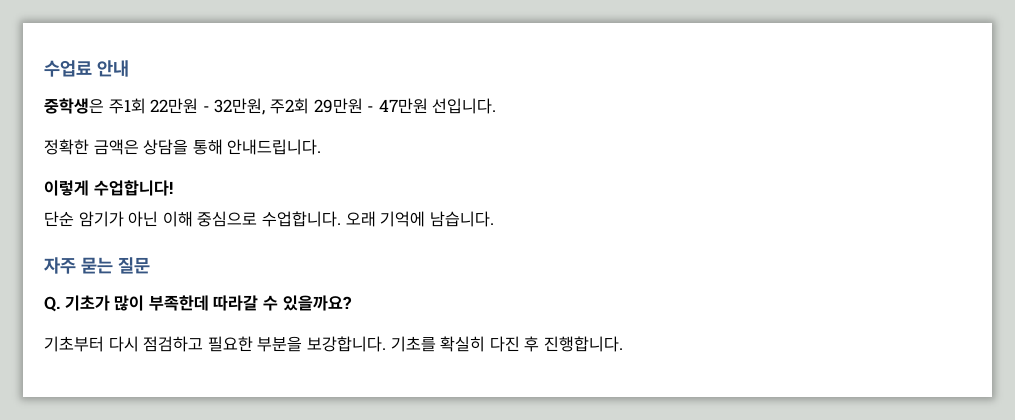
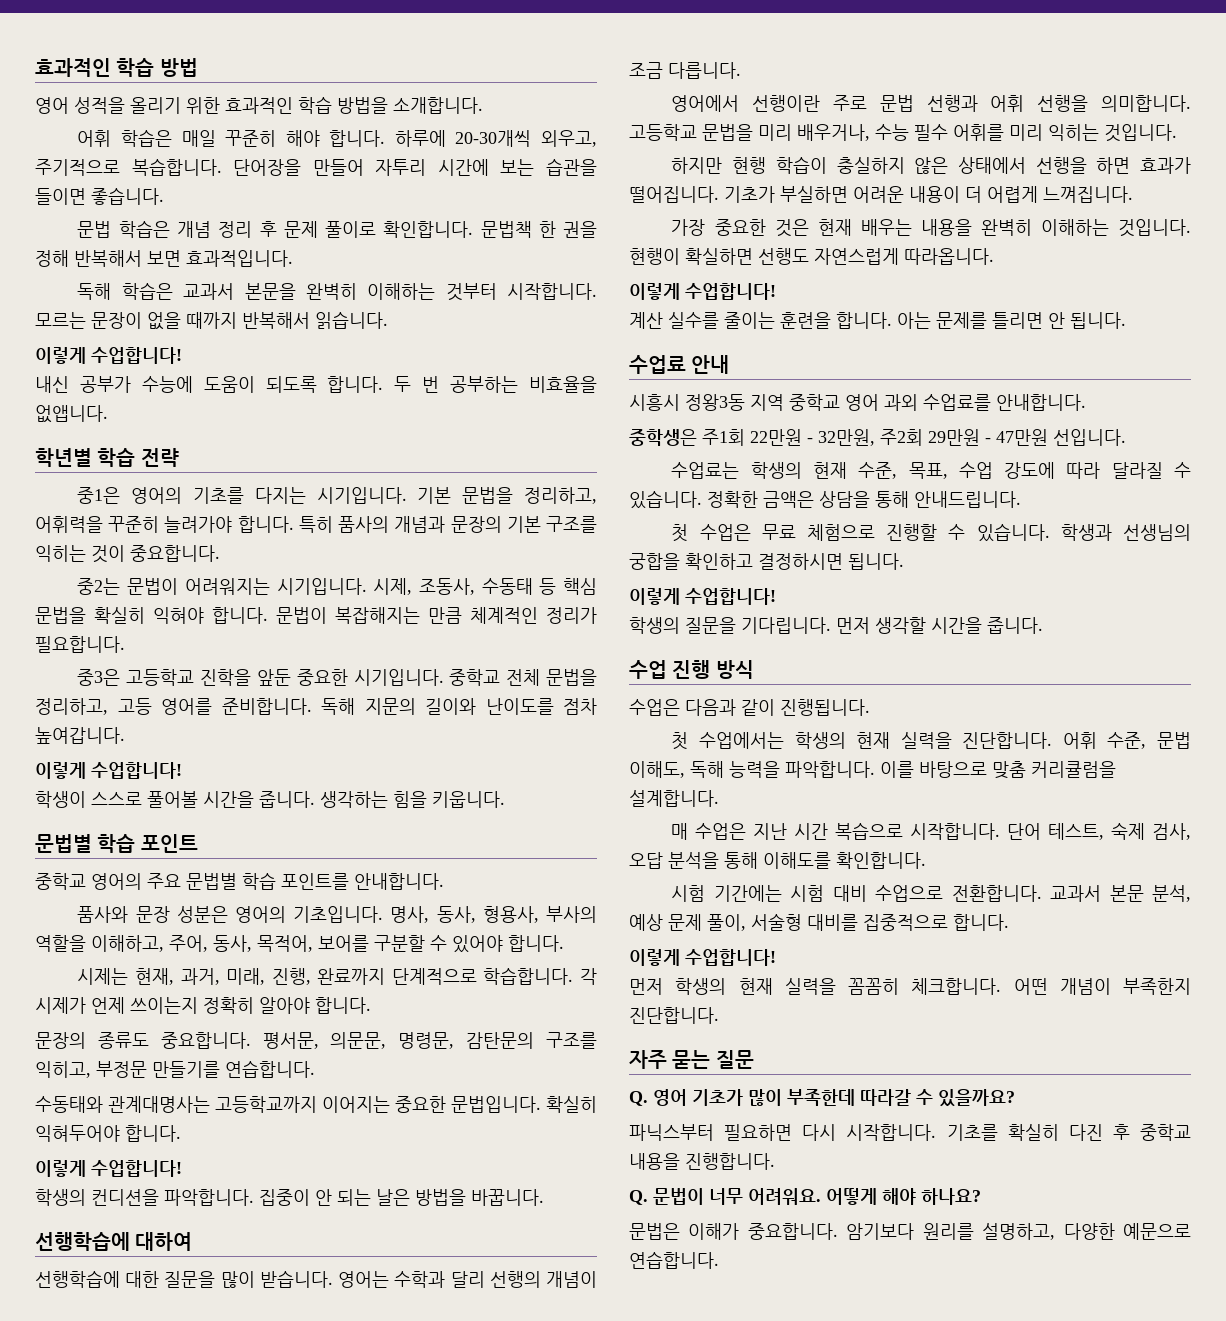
[44,60,129,77] 수업료 안내 -> [35,58,198,77] [35,96,483,114] [77,129,597,147] [35,158,597,176] [35,187,164,205] [77,220,597,238] [35,250,293,267] [77,282,597,301] [35,311,388,330] [35,347,182,364] [35,376,598,393] [35,405,108,423] [35,448,179,467] [77,487,597,504] [35,516,597,533] [35,545,220,563] [77,578,597,595] [35,607,597,624] [35,636,125,653] [77,669,597,686] [35,698,597,715] [35,727,125,744] [35,762,182,779] [35,791,505,808] [35,834,198,853] [35,872,444,890] [77,906,597,923] [35,935,564,953] [77,967,597,985] [35,997,371,1014] [35,1032,597,1049] [35,1060,315,1078] [35,1096,597,1113] [35,1125,181,1142] [35,1160,182,1177] [35,1189,544,1206] [35,1232,193,1251] [35,1270,597,1288] [629,62,741,79] [671,95,1191,112] [629,124,1177,142] [671,156,1191,174] [629,186,1133,203] [671,219,1191,237] [629,248,994,265] [629,283,776,300] [629,312,1126,329] [629,355,730,374] [629,394,1086,411] 효과적인 학습 방법 // 영어 성적을 올리기 위한 효과적인 학습 방법을 소개합니다. // 어휘 학습은 매일 꾸준히 해야 합니다. 하루에 20-30개씩 외우고, 주기적으로 복습합니다. 단어장을 만들어 자투리 시간에 보는 습관을 들이면 좋습니다. // 문법 학습은 개념 정리 후 문제 풀이로 확인합니다. 문법책 한 권을 정해 반복해서 보면 효과적입니다. // 독해 학습은 교과서 본문을 완벽히 이해하는 것부터 시작합니다. 모르는 문장이 없을 때까지 반복해서 읽습니다. // 이렇게 수업합니다! // 내신 공부가 수능에 도움이 되도록 합니다. 두 번 공부하는 비효율을 없앱니다. // 학년별 학습 전략 // 중1은 영어의 기초를 다지는 시기입니다. 기본 문법을 정리하고, 어휘력을 꾸준히 늘려가야 합니다. 특히 품사의 개념과 문장의 기본 구조를 익히는 것이 중요합니다. // 중2는 문법이 어려워지는 시기입니다. 시제, 조동사, 수동태 등 핵심 문법을 확실히 익혀야 합니다. 문법이 복잡해지는 만큼 체계적인 정리가 필요합니다. // 중3은 고등학교 진학을 앞둔 중요한 시기입니다. 중학교 전체 문법을 정리하고, 고등 영어를 준비합니다. 독해 지문의 길이와 난이도를 점차 높여갑니다. // 이렇게 수업합니다! // 학생이 스스로 풀어볼 시간을 줍니다. 생각하는 힘을 키웁니다. // 문법별 학습 포인트 // 중학교 영어의 주요 문법별 학습 포인트를 안내합니다. // 품사와 문장 성분은 영어의 기초입니다. 명사, 동사, 형용사, 부사의 역할을 이해하고, 주어, 동사, 목적어, 보어를 구분할 수 있어야 합니다. // 시제는 현재, 과거, 미래, 진행, 완료까지 단계적으로 학습합니다. 각 시제가 언제 쓰이는지 정확히 알아야 합니다. // 문장의 종류도 중요합니다. 평서문, 의문문, 명령문, 감탄문의 구조를 익히고, 부정문 만들기를 연습합니다. // 수동태와 관계대명사는 고등학교까지 이어지는 중요한 문법입니다. 확실히 익혀두어야 합니다. // 이렇게 수업합니다! // 학생의 컨디션을 파악합니다. 집중이 안 되는 날은 방법을 바꿉니다. // 선행학습에 대하여 // 선행학습에 대한 질문을 많이 받습니다. 영어는 수학과 달리 선행의 개념이 조금 다릅니다. // 영어에서 선행이란 주로 문법 선행과 어휘 선행을 의미합니다. 고등학교 문법을 미리 배우거나, 수능 필수 어휘를 미리 익히는 것입니다. // 하지만 현행 학습이 충실하지 않은 상태에서 선행을 하면 효과가 떨어집니다. 기초가 부실하면 어려운 내용이 더 어렵게 느껴집니다. // 가장 중요한 것은 현재 배우는 내용을 완벽히 이해하는 것입니다. 현행이 확실하면 선행도 자연스럽게 따라옵니다. // 이렇게 수업합니다! // 계산 실수를 줄이는 훈련을 합니다. 아는 문제를 틀리면 안 됩니다. // 수업료 안내 // 시흥시 정왕3동 지역 중학교 영어 과외 수업료를 안내합니다.
(497, 106) none -> [671,462,1191,479] [629,490,702,509] 수업료는 학생의 현재 수준, 목표, 수업 강도에 따라 달라질 수 있습니다.
[44,180,173,196] [44,211,494,227] 이렇게 수업합니다! // 단순 암기가 아닌 이해 중심으로 수업합니다. 오래 기억에 남습니다. -> [671,523,1191,542] [629,553,904,570] [629,588,776,605] [629,617,1043,634] [629,660,754,679] [629,699,870,716] [671,732,1191,750] [629,761,1116,779] [629,790,719,807] [671,822,1191,840] [629,852,926,869] [671,885,1191,902] [629,913,1009,931] [629,949,776,966] [629,978,1191,995] [629,1007,719,1024] 첫 수업은 무료 체험으로 진행할 수 있습니다. 학생과 선생님의 궁합을 확인하고 결정하시면 됩니다. // 이렇게 수업합니다! // 학생의 질문을 기다립니다. 먼저 생각할 시간을 줍니다. // 수업 진행 방식 // 수업은 다음과 같이 진행됩니다. // 첫 수업에서는 학생의 현재 실력을 진단합니다. 어휘 수준, 문법 이해도, 독해 능력을 파악합니다. 이를 바탕으로 맞춤 커리큘럼을 설계합니다. // 매 수업은 지난 시간 복습으로 시작합니다. 단어 테스트, 숙제 검사, 오답 분석을 통해 이해도를 확인합니다. // 시험 기간에는 시험 대비 수업으로 전환합니다. 교과서 본문 분석, 예상 문제 풀이, 서술형 대비를 집중적으로 합니다. // 이렇게 수업합니다! // 먼저 학생의 현재 실력을 꼼꼼히 체크합니다. 어떤 개념이 부족한지 진단합니다.
(60, 304) none -> [653,1089,687,1106] 영어
[44,336,386,352] 기초부터 다시 점검하고 필요한 부분을 보강합니다. -> [629,1124,937,1141] 파닉스부터 필요하면 다시 시작합니다.
(540, 344) none -> [1140,1124,1191,1141] [629,1153,680,1170] 중학교 내용을
(623, 344) none -> [629,1188,981,1205] [629,1223,1191,1240] [629,1251,719,1269] // Q. 문법이 너무 어려워요. 어떻게 해야 하나요? // 문법은 이해가 중요합니다. 암기보다 원리를 설명하고, 다양한 예문으로 연습합니다.

